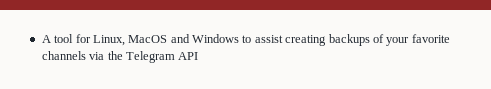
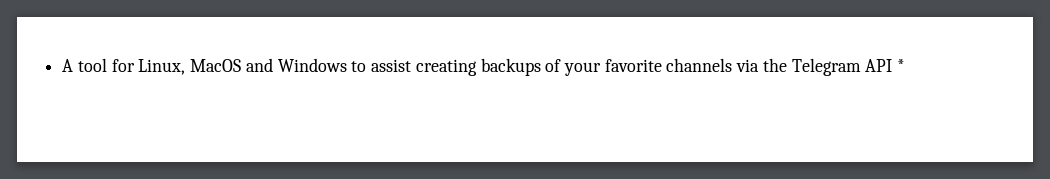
(199, 56) none -> [897,59,906,72] *

